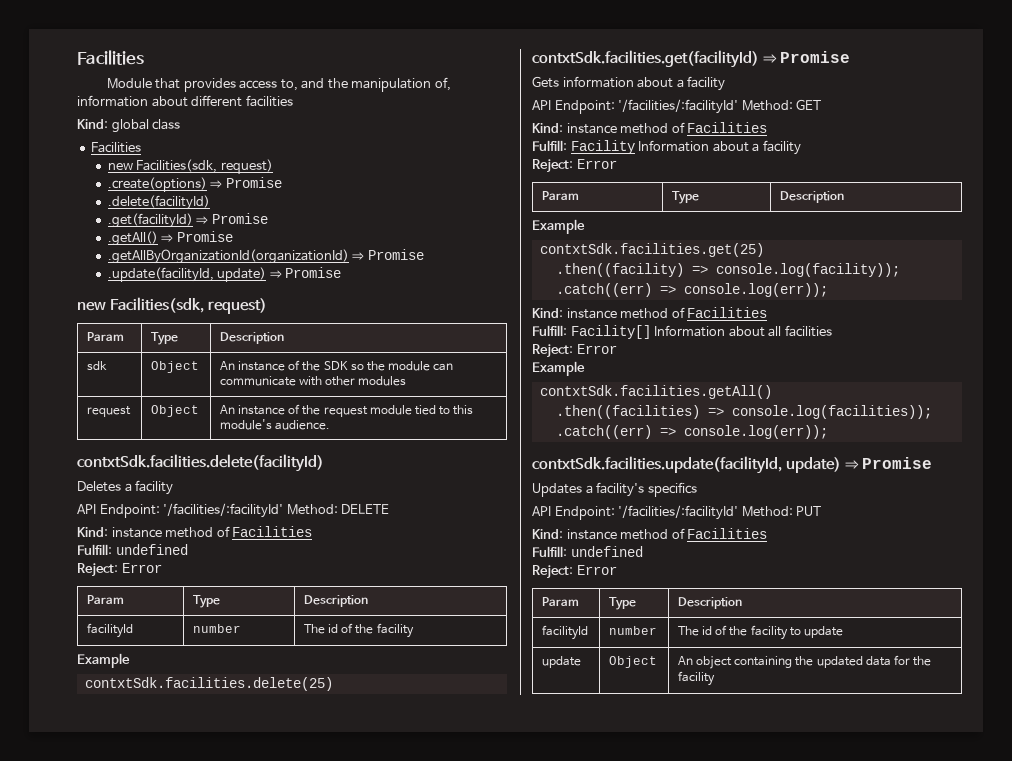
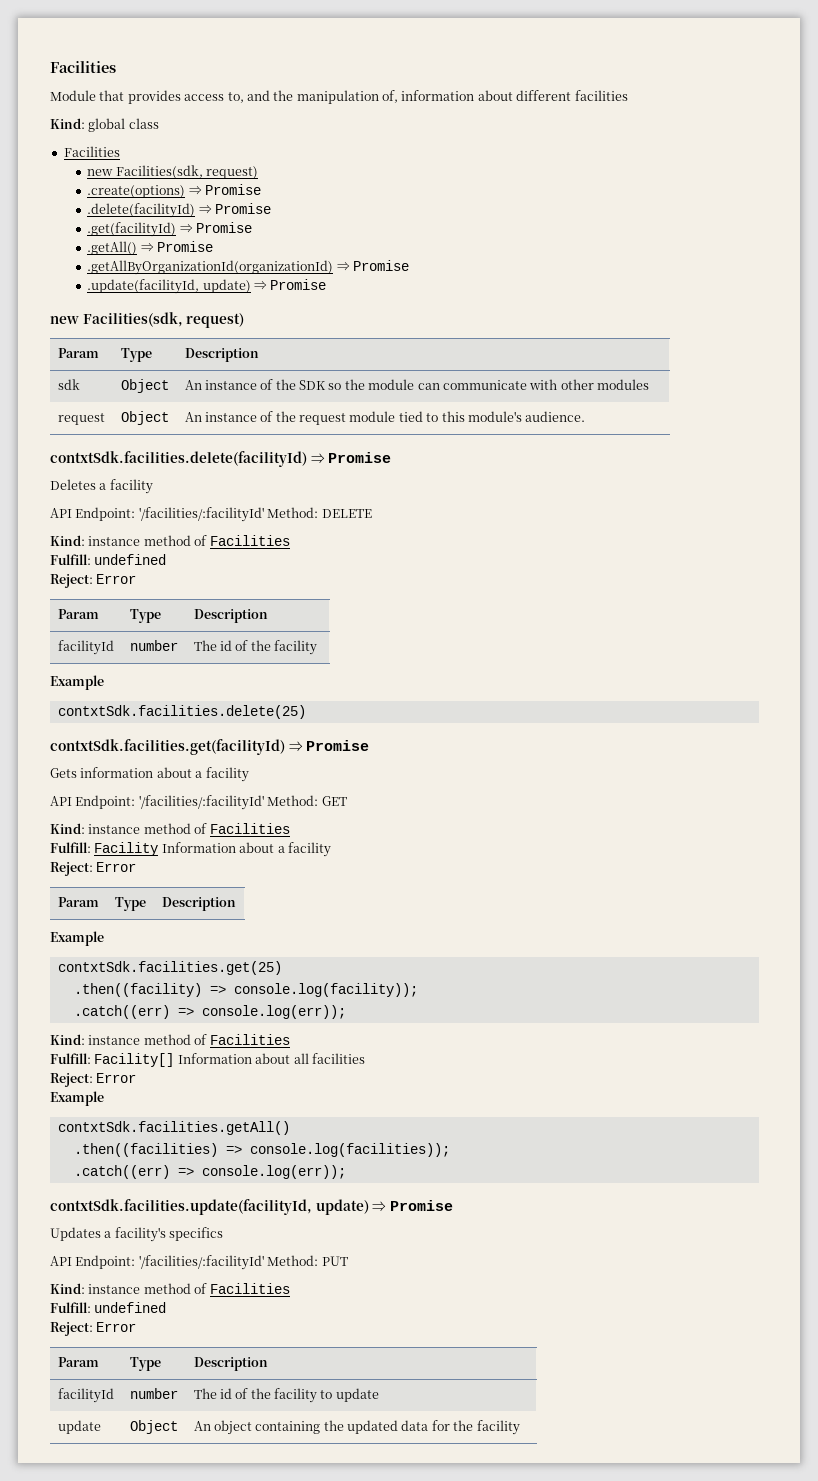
(210, 202) none -> [198,203,271,214] ⇒ Promise
(324, 463) none -> [310,452,392,464] ⇒ Promise

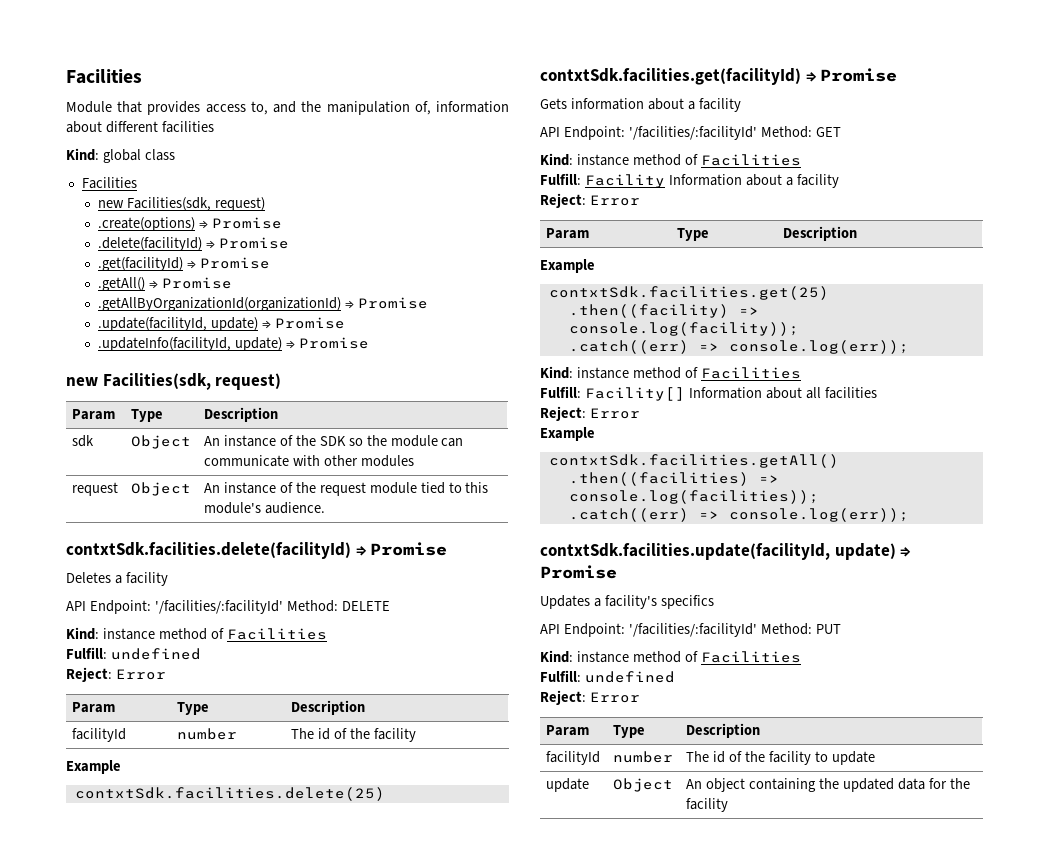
(327, 284) none -> [98,337,370,351] // .updateInfo(facilityId, update) ⇒ Promise

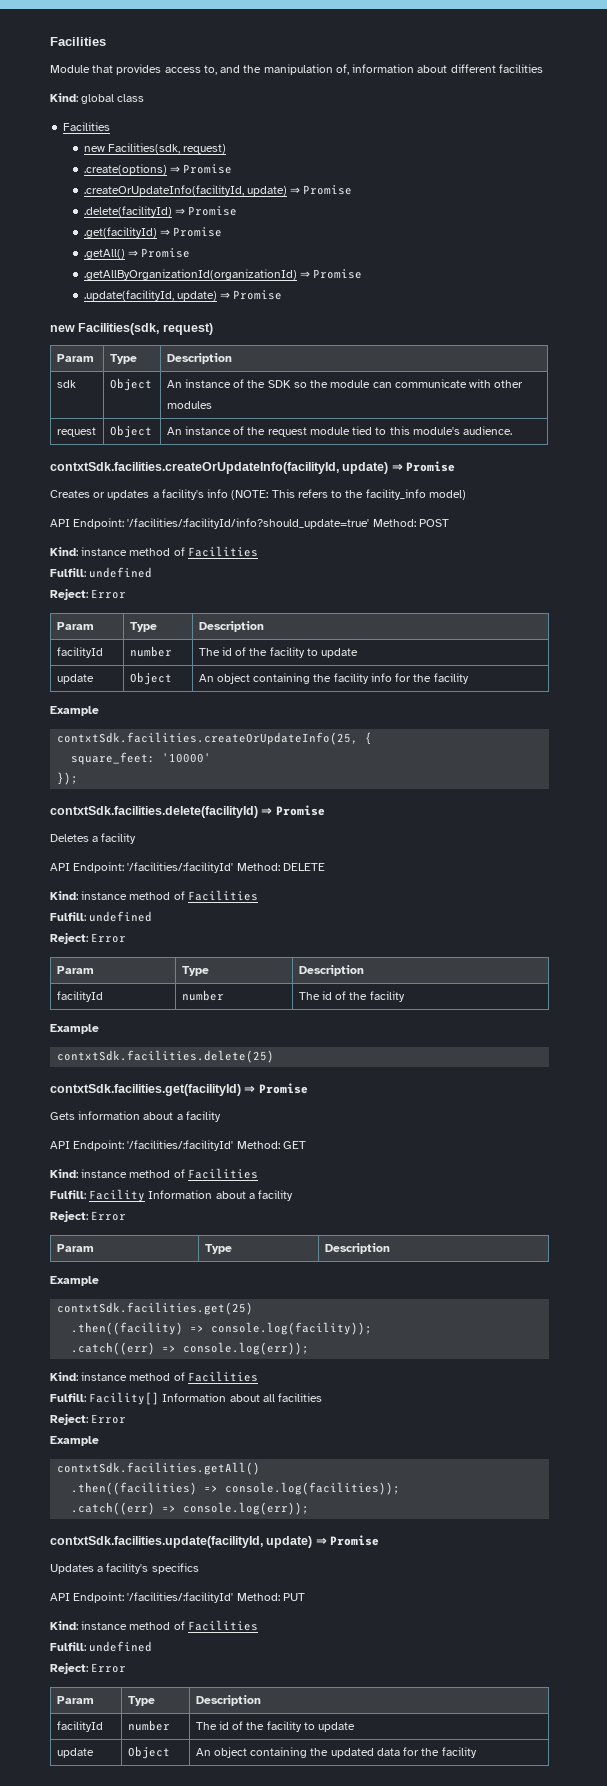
(283, 223) none -> [83,185,353,196] // .createOrUpdateInfo(facilityId, update) ⇒ Promise
[98,337,370,351] // .updateInfo(facilityId, update) ⇒ Promise -> (283, 295) none
(326, 508) none -> [50,461,456,474] [50,489,466,500] [50,518,449,529] [50,546,258,557] [50,567,153,578] [50,589,127,600] [56,622,94,630] [129,622,157,632] [198,621,264,632] [56,647,103,658] [129,646,172,657] [198,647,359,658] [56,674,94,684] [129,672,172,685] [198,673,469,684] [50,706,99,716] [57,732,373,745] [71,752,212,765] [57,772,79,785] // contxtSdk.facilities.createOrUpdateInfo(facilityId, update) ⇒ Promise // Creates or updates a facility's info (NOTE: This refers to the facility_info model) // API Endpoint: '/facilities/:facilityId/info?should_update=true' Method: POST // Kind: instance method of Facilities // Fulfill: undefined // Reject: Error // Param | Type | Description // facilityId | number | The id of the facility to update // update | Object | An object containing the facility info for the facility // Example // contxtSdk.facilities.createOrUpdateInfo(25, { // square_feet: '10000' // });

